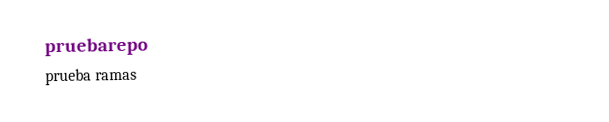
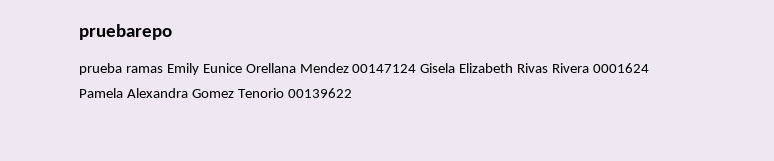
(138, 76) none -> [166,63,650,75] [79,88,352,98] Emily Eunice Orellana Mendez 00147124 Gisela Elizabeth Rivas Rivera 0001624 Pamela Alexandra Gomez Tenorio 00139622

